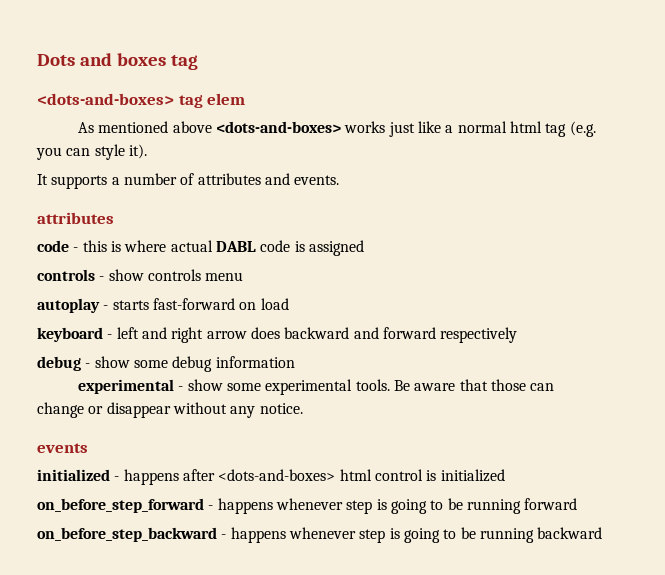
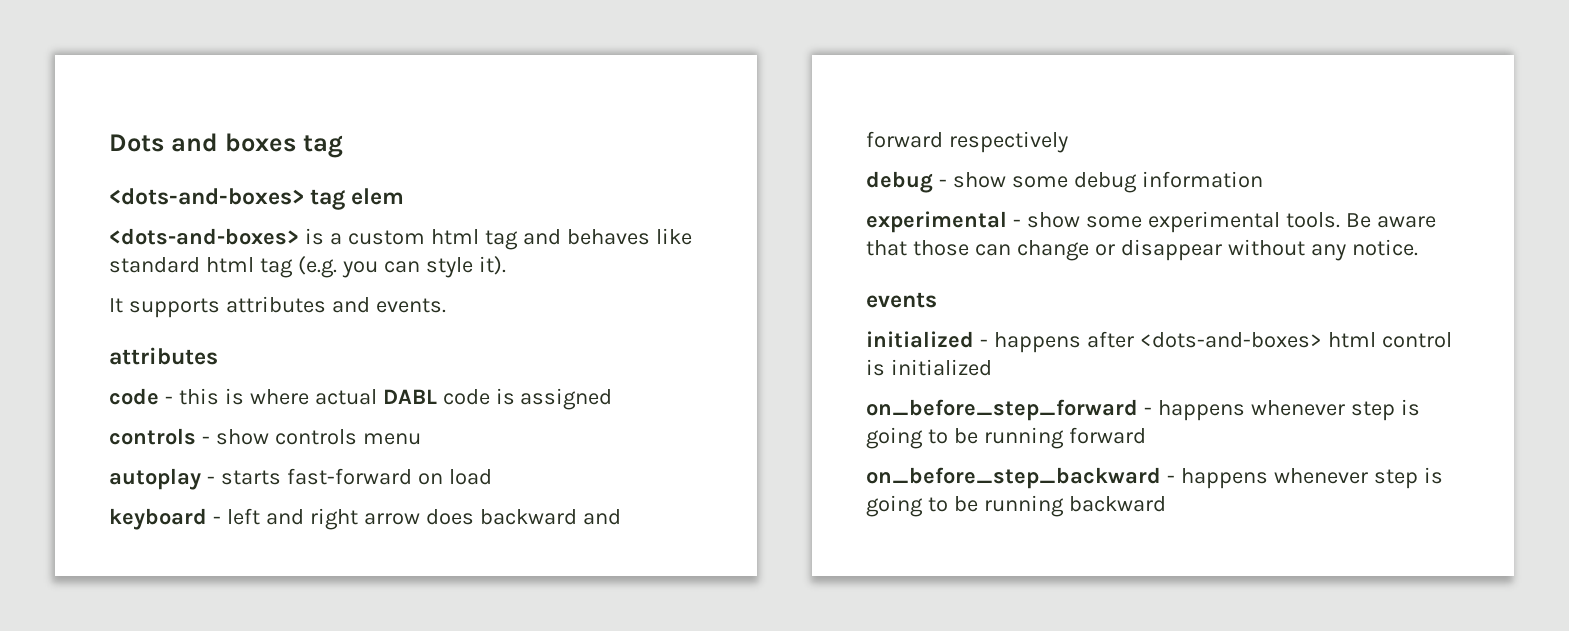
[78,121,507,137] As mentioned above <dots-and-boxes> works just like a normal -> [109,228,692,250] [109,257,200,273] <dots-and-boxes> is a custom html tag and behaves like standard
[111,173,195,185] a number of -> (220, 308) none

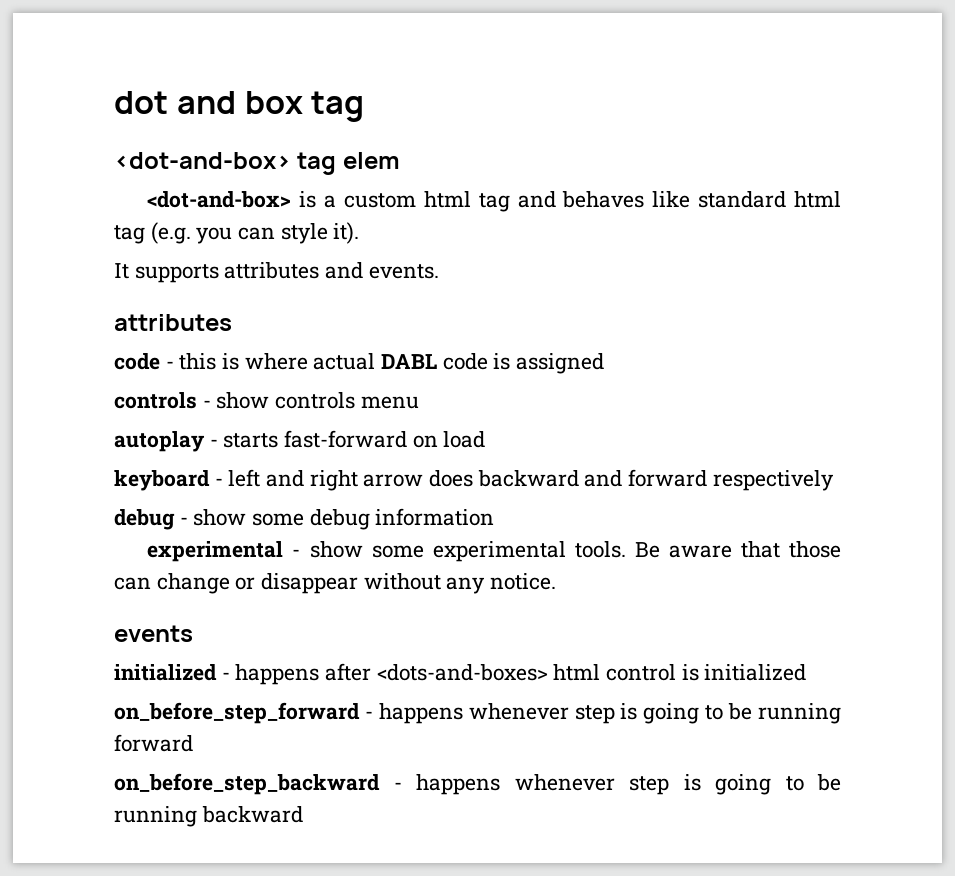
[109,133,296,152] Dots and boxes -> [114,91,303,114] dot and box
[109,188,304,205] <dots-and-boxes> -> [114,152,291,169] <dot-and-box>
[109,228,299,245] <dots-and-boxes> -> [147,191,292,208] <dot-and-box>

